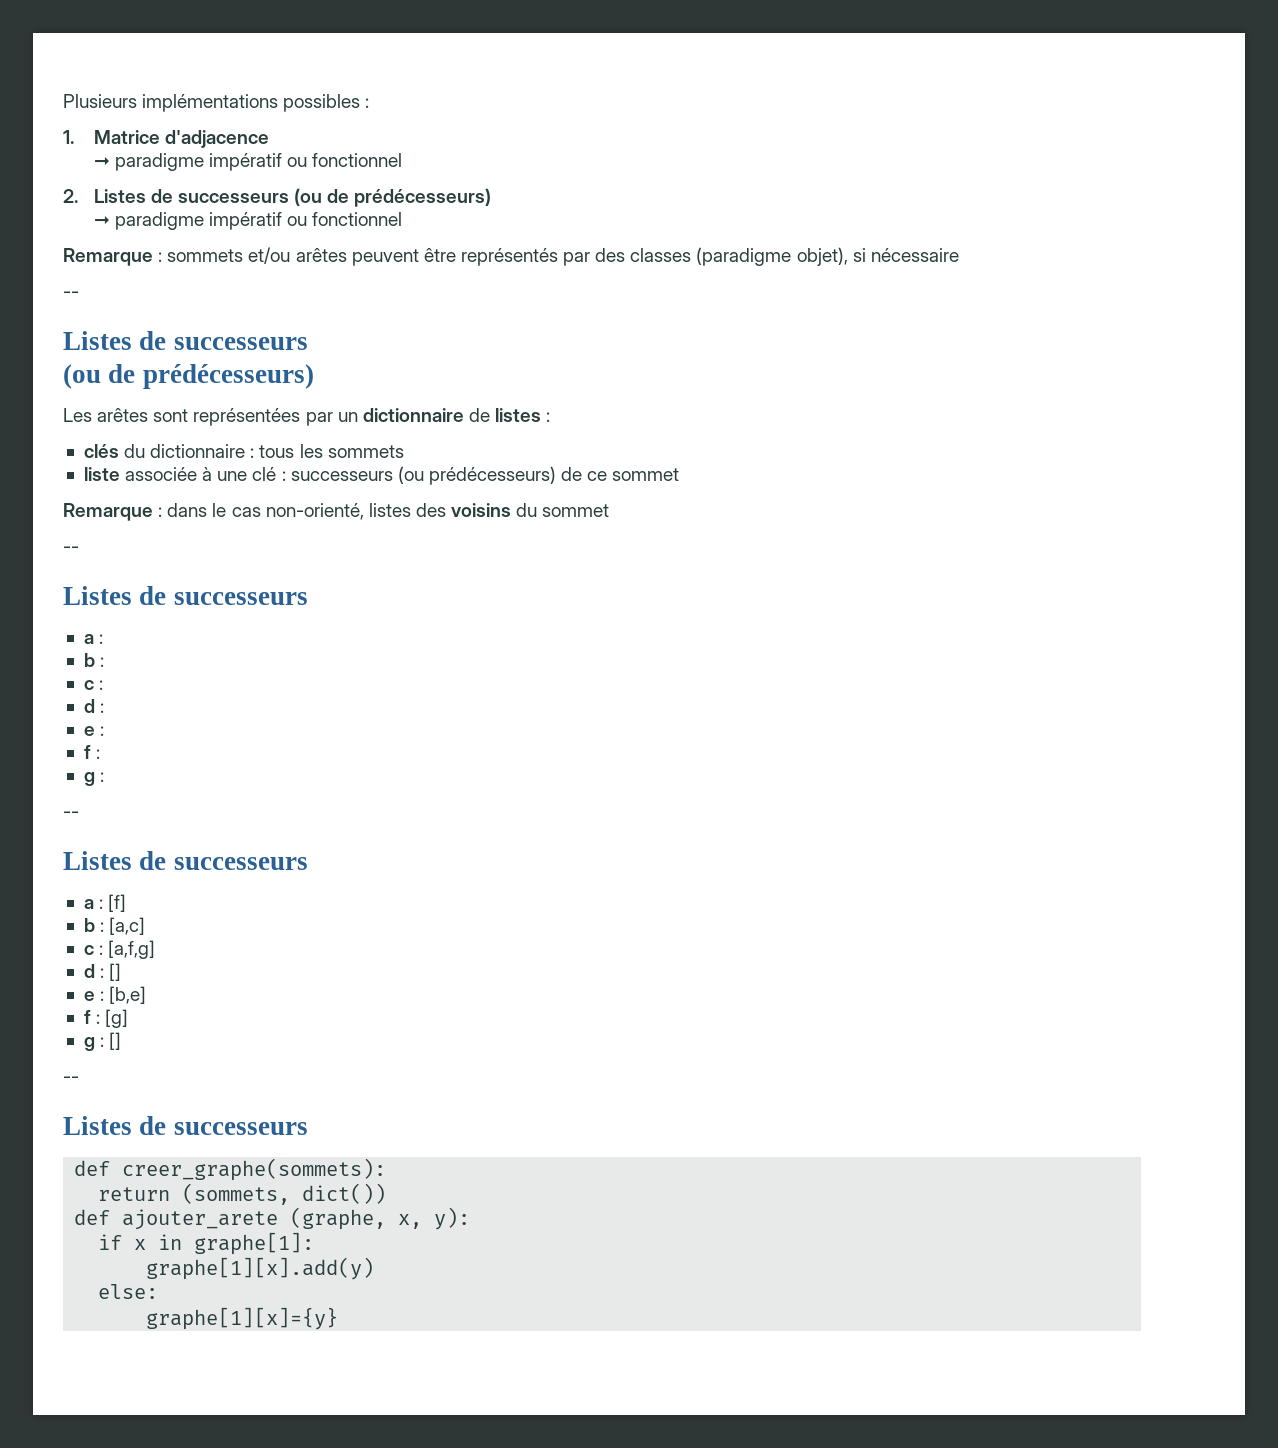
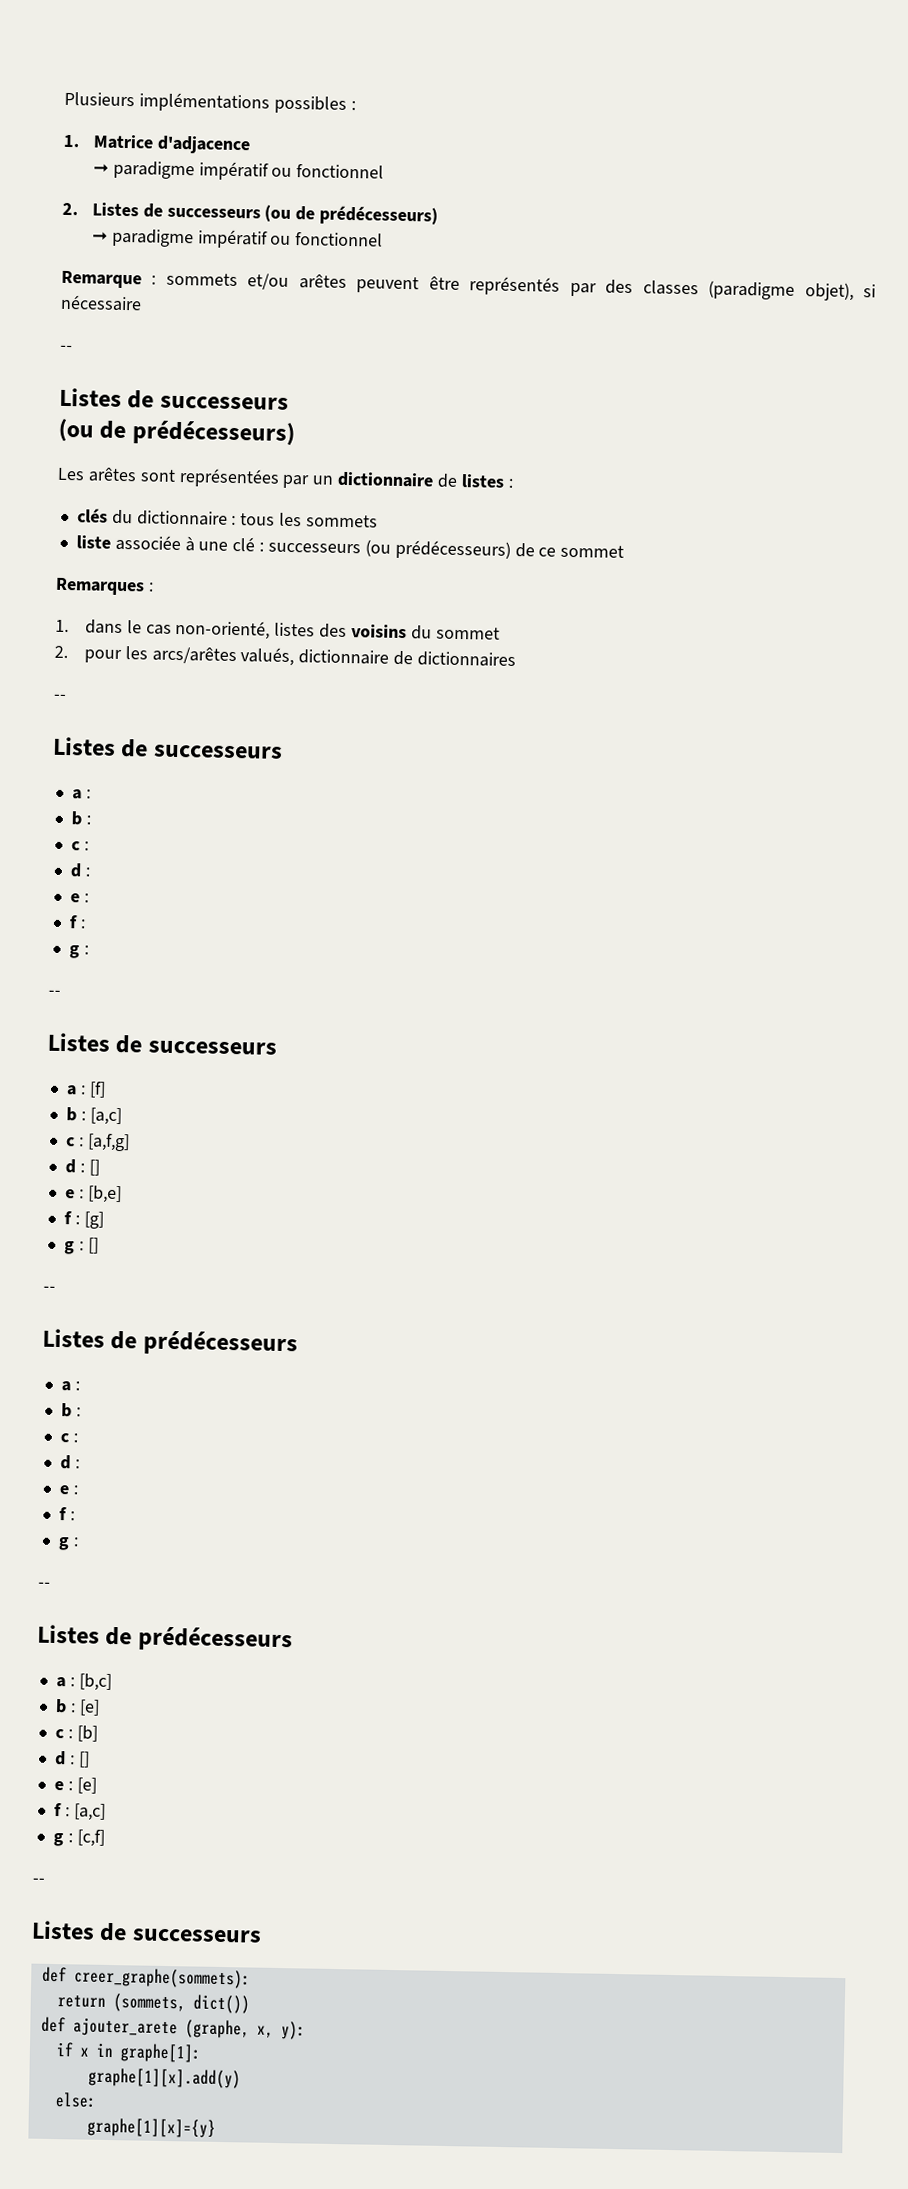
[63,503,163,521] Remarque : -> [55,577,154,596] [55,619,69,633] Remarques : // 1.
(610, 510) none -> [54,645,516,668] // 2. pour les arcs/arêtes valués, dictionnaire de dictionnaires
(79, 1079) none -> [42,1328,298,1357] [60,1381,80,1392] [60,1403,81,1418] [59,1433,78,1443] [59,1455,80,1470] [58,1485,78,1495] [58,1507,75,1521] [57,1537,79,1551] [38,1581,51,1588] [37,1624,293,1653] [55,1673,112,1691] [54,1698,100,1716] [54,1725,98,1742] [54,1750,90,1768] [53,1777,97,1794] [53,1802,106,1821] [52,1829,105,1847] [32,1877,45,1884] // Listes de prédécesseurs // a : // b : // c : // d : // e : // f : // g : // -- // Listes de prédécesseurs // a : [b,c] // b : [e] // c : [b] // d : [] // e : [e] // f : [a,c] // g : [c,f] // --

